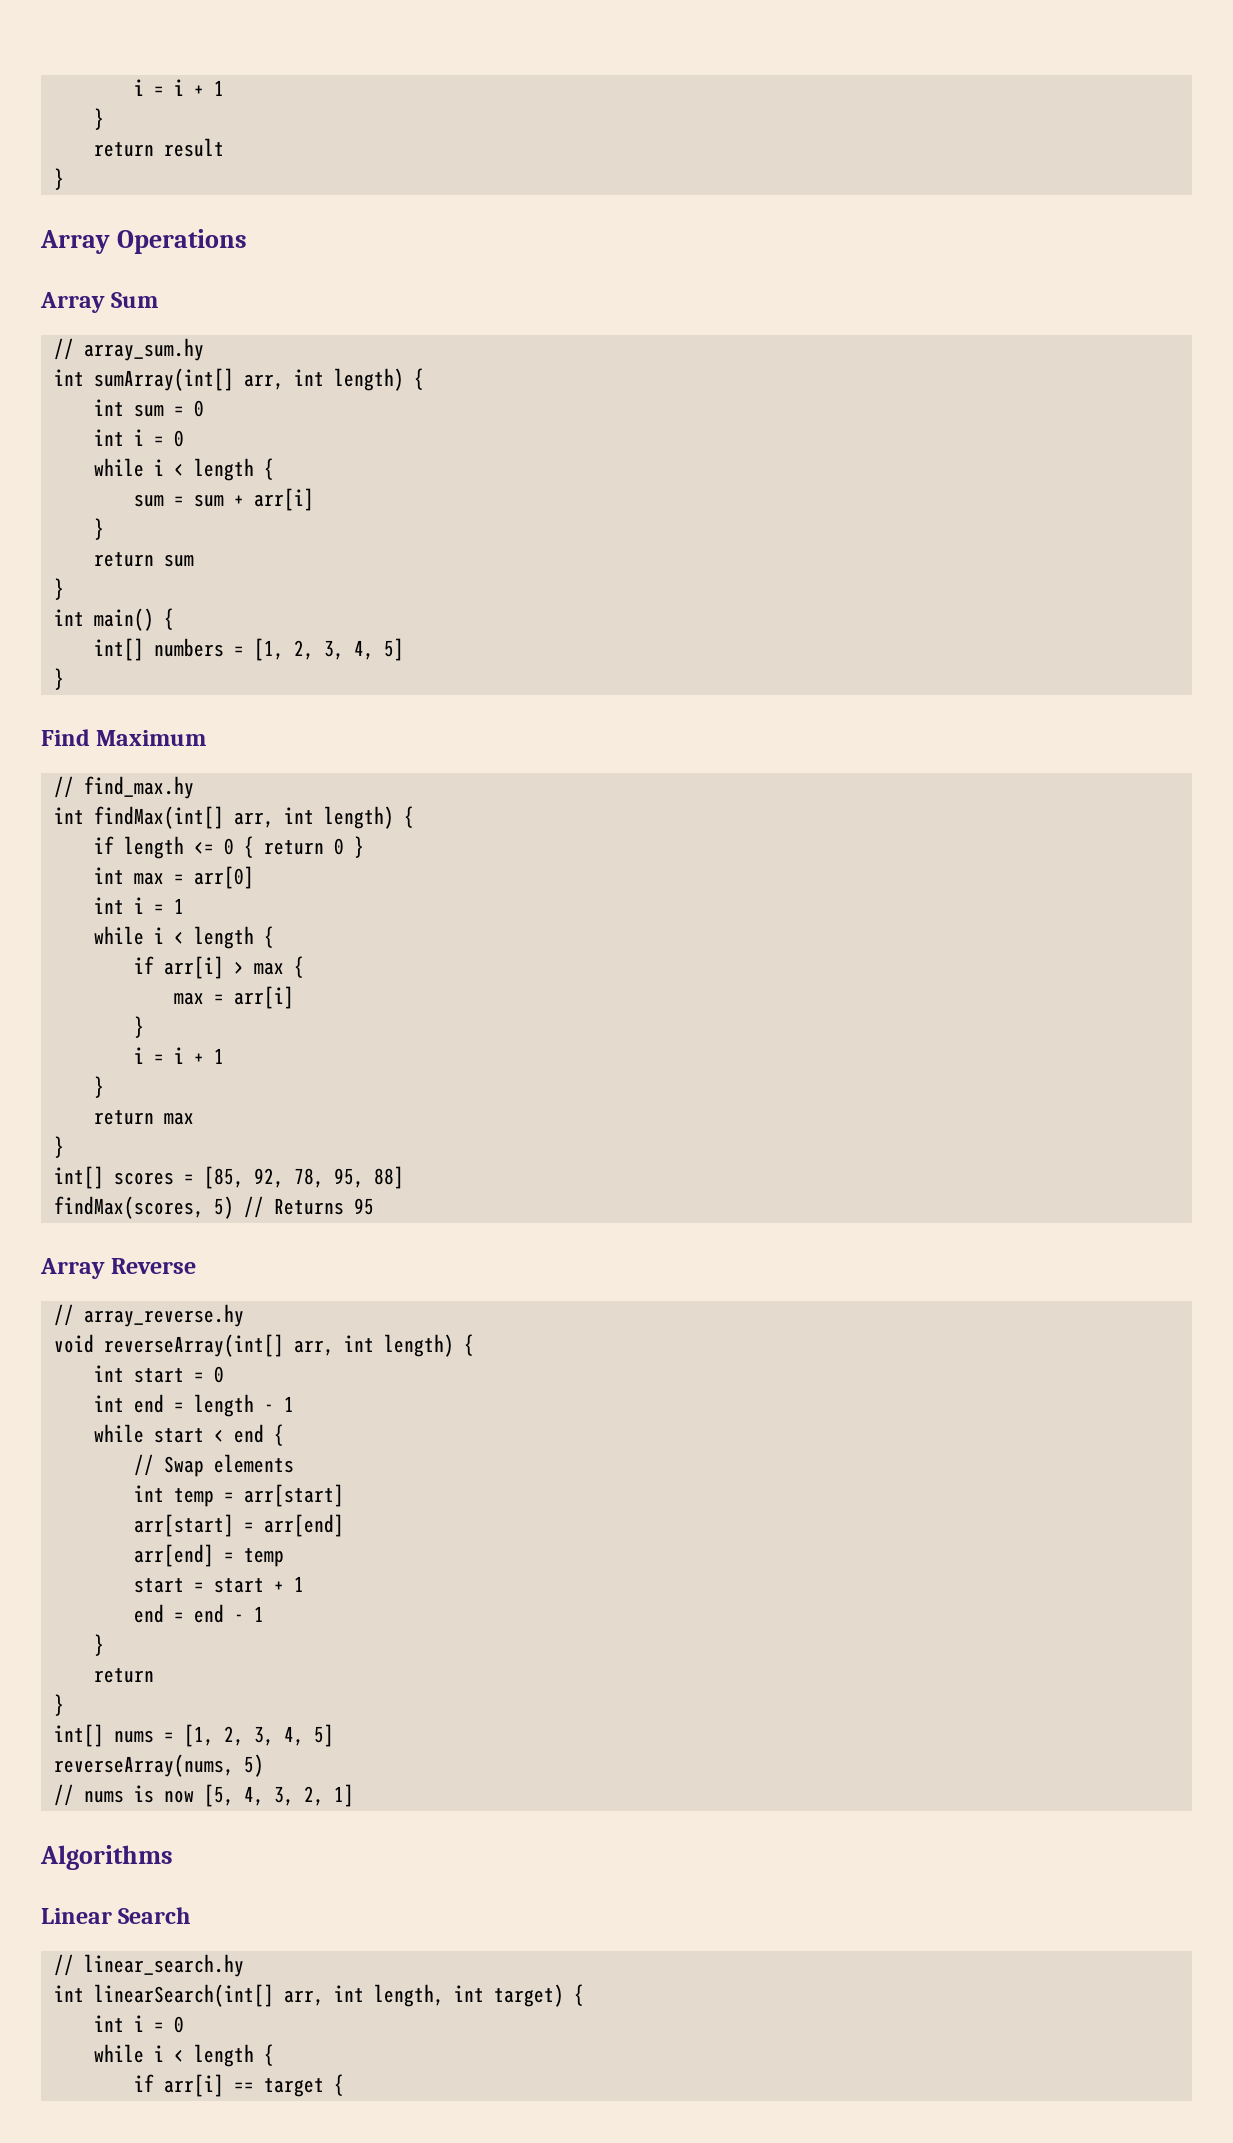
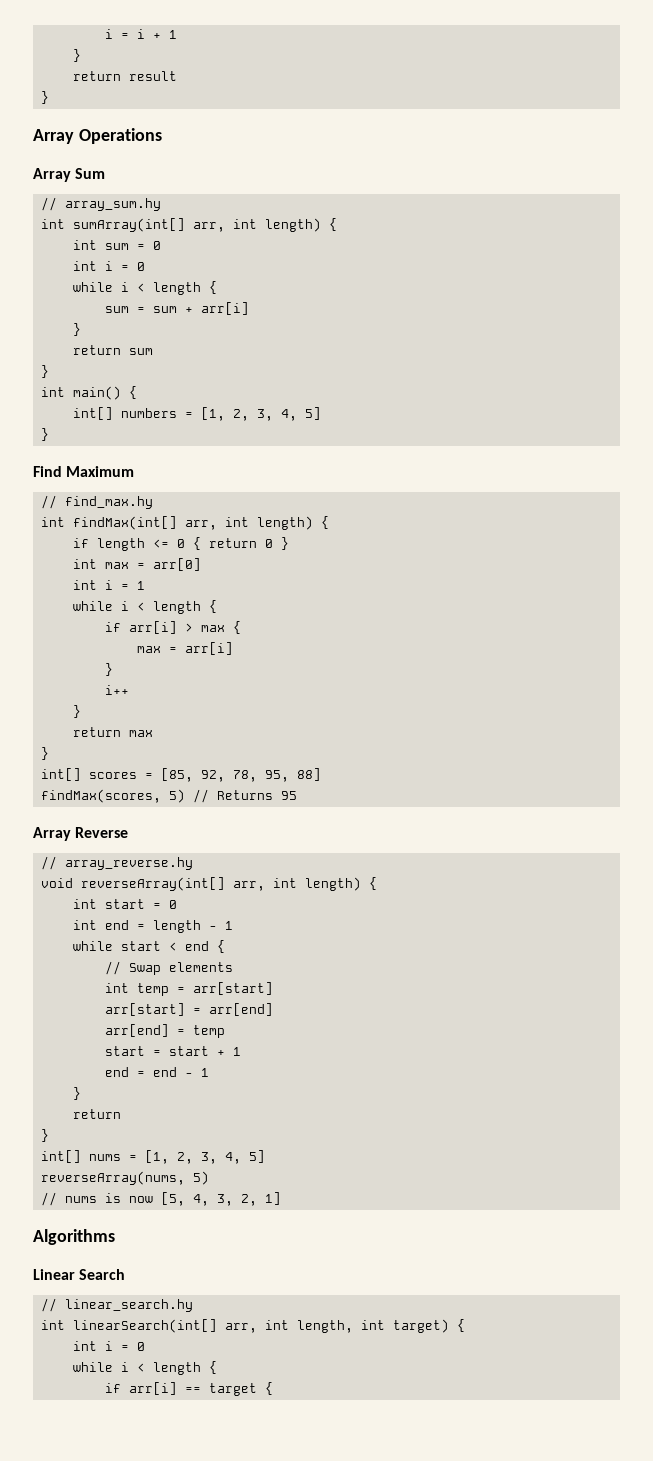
[134,1047,225,1064] i = i + 1 -> [105,685,130,695] i++

